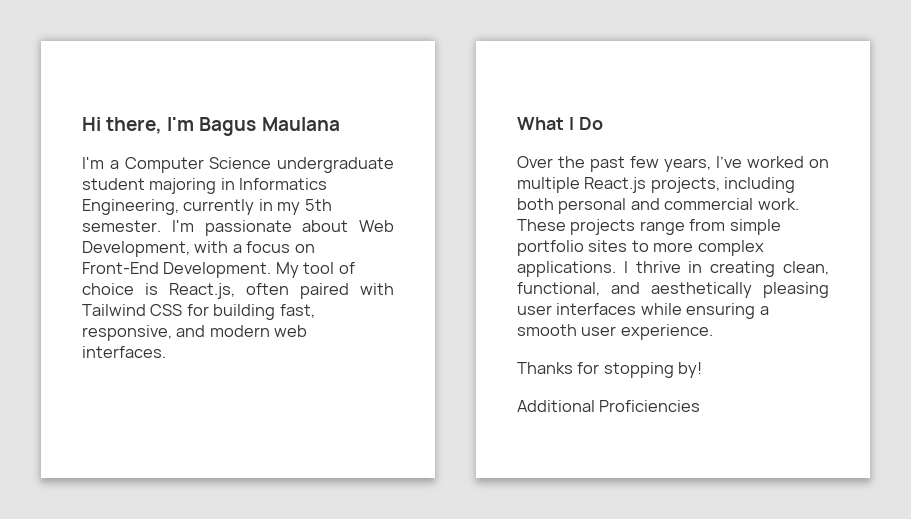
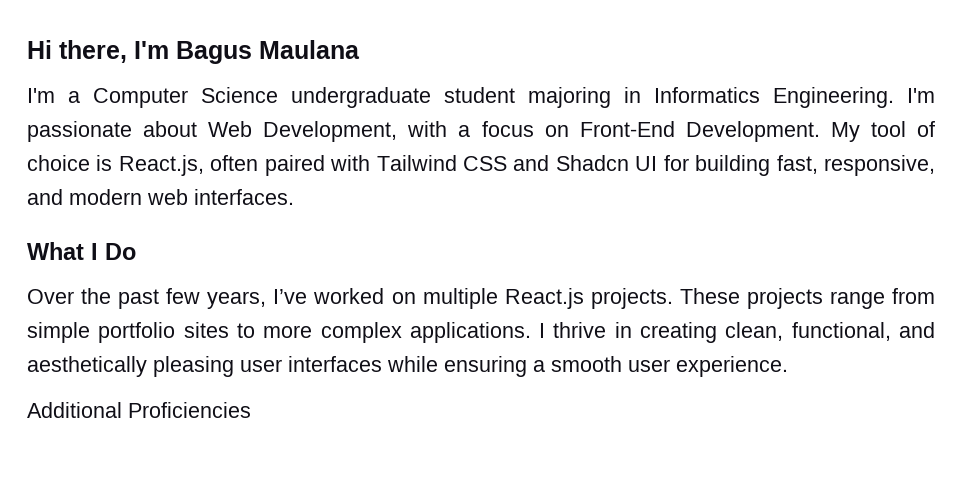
[82,199,332,215] [82,220,161,232] Engineering, currently in my 5th semester. -> [773,87,894,108] Engineering.
(183, 310) none -> [513,155,658,171] and Shadcn UI
[650,177,796,193] [517,198,799,214] projects, including both personal and commercial work. -> [590,288,673,309] projects.
[517,362,703,378] // Thanks for stopping by! -> (788, 366) none

